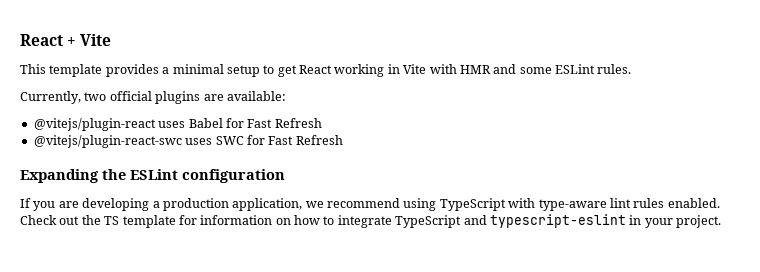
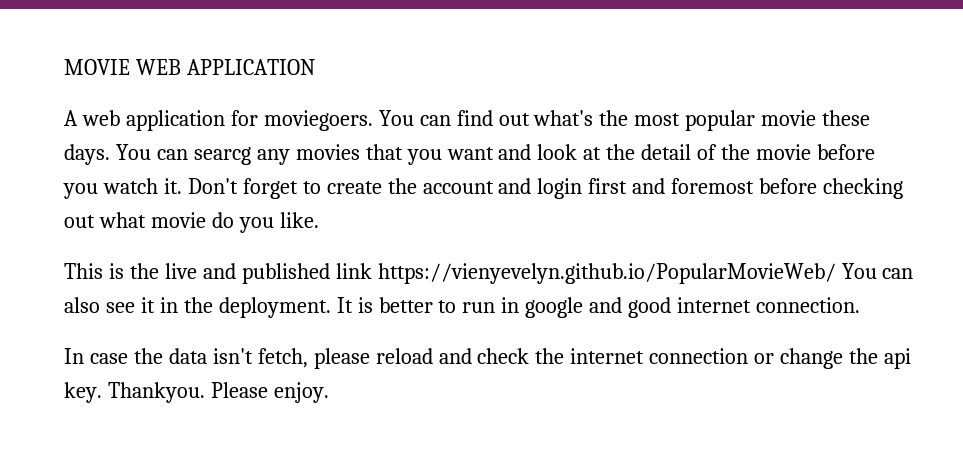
[20,34,112,46] [20,64,632,77] [20,91,286,104] [33,118,322,131] [33,135,343,148] [20,169,285,183] [20,198,720,211] [20,214,721,228] React + Vite // This template provides a minimal setup to get React working in Vite with HMR and some ESLint rules. // Currently, two official plugins are available: // @vitejs/plugin-react uses Babel for Fast Refresh // @vitejs/plugin-react-swc uses SWC for Fast Refresh // Expanding the ESLint configuration // If you are developing a production application, we recommend using TypeScript with type-aware lint rules enabled. Check out the TS template for information on how to integrate TypeScript and typescript-eslint in your project. -> [64,59,315,75] [64,110,871,131] [64,144,875,165] [63,178,904,199] [64,212,319,233] [64,263,914,284] [64,297,861,318] [64,348,912,369] [64,382,329,403] MOVIE WEB APPLICATION // A web application for moviegoers. You can find out what's the most popular movie these days. You can searcg any movies that you want and look at the detail of the movie before you watch it. Don't forget to create the account and login first and foremost before checking out what movie do you like. // This is the live and published link https://vienyevelyn.github.io/PopularMovieWeb/ You can also see it in the deployment. It is better to run in google and good internet connection. // In case the data isn't fetch, please reload and check the internet connection or change the api key. Thankyou. Please enjoy.

